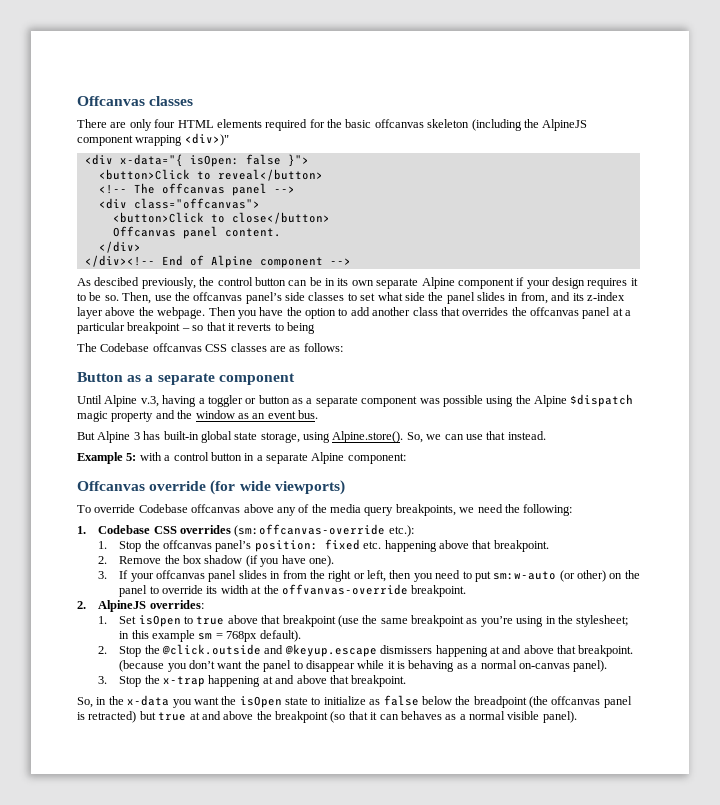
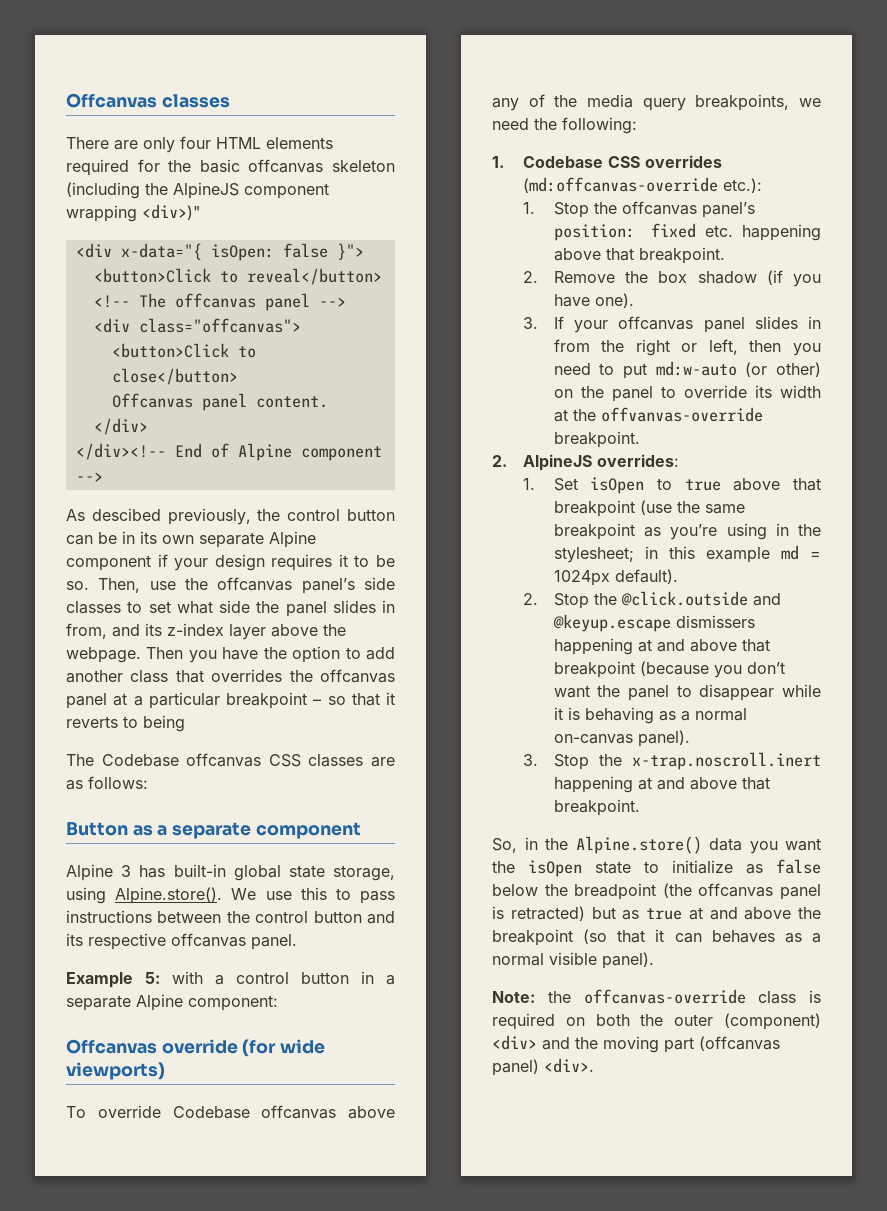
[77,394,634,407] [77,410,318,422] [77,432,95,440] Until Alpine v.3, having a toggler or button as a separate component was possible using the Alpine $dispatch magic property and the window as an event bus. // But -> (361, 830) none
[406,431,546,443] So, we can use that instead. -> [231,887,395,904] [66,910,395,924] [66,933,297,950] We use this to pass instructions between the control button and its respective offcanvas panel.
[234,524,386,537] (sm:offcanvas-override -> [522,177,718,193] (md:offcanvas-override
[493,571,557,580] sm:w-auto -> [655,361,737,376] md:w-auto
[198,631,258,642] sm = 768px -> [780,545,821,560] [553,570,610,586] md = 1024px
[578,645,634,657] breakpoint. -> [553,661,635,678] breakpoint
[163,676,206,687] x-trap -> [632,752,821,770] x-trap.noscroll.inert
[127,695,170,706] x-data -> [575,836,742,854] Alpine.store() data
(156, 715) none -> [622,910,640,920] as
(577, 717) none -> [492,989,821,1004] [492,1013,821,1030] [492,1035,780,1053] [492,1058,594,1076] // Note: the offcanvas-override class is required on both the outer (component) <div> and the moving part (offcanvas panel) <div>.

